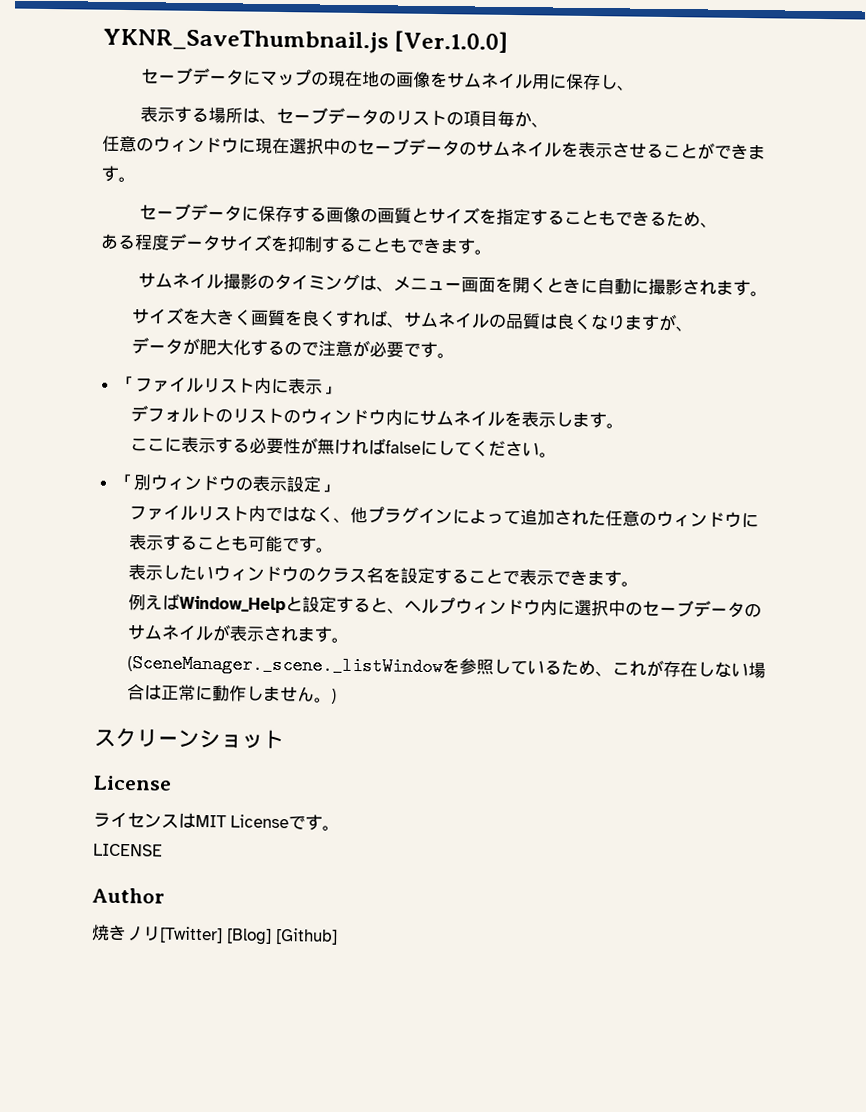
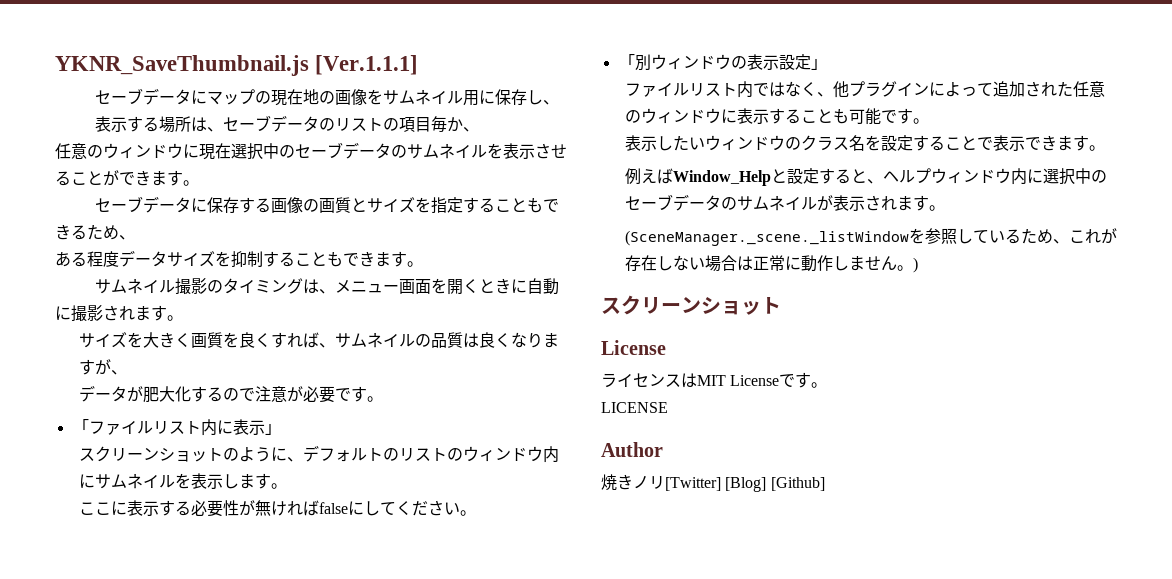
[394,30,509,53] [Ver.1.0.0] -> [315,55,419,75] [Ver.1.1.1]
(340, 390) none -> [78,446,303,462] スクリーンショットのように、

